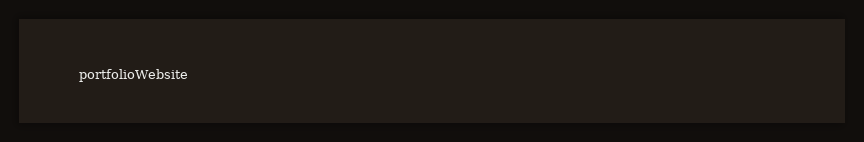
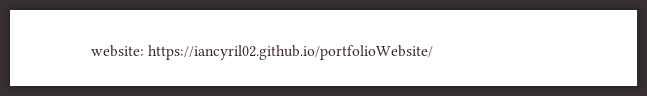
[79,69,188,82] portfolioWebsite -> [91,45,434,60] website: https://iancyril02.github.io/portfolioWebsite/

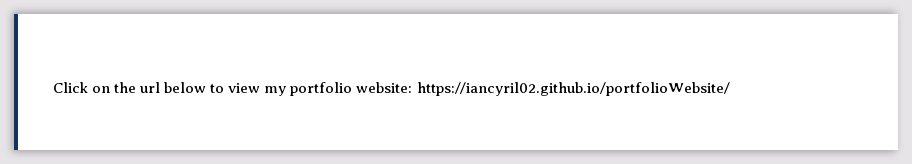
(91, 51) none -> [53,82,353,96] Click on the url below to view my portfolio

